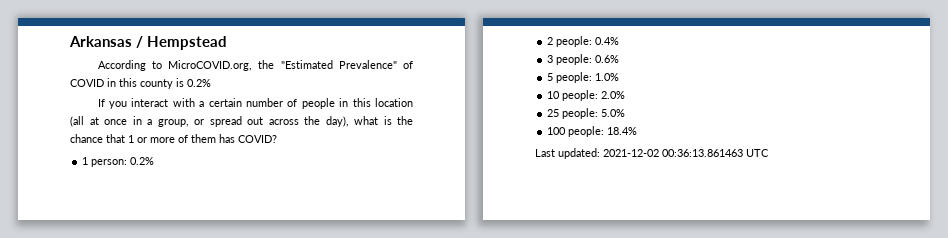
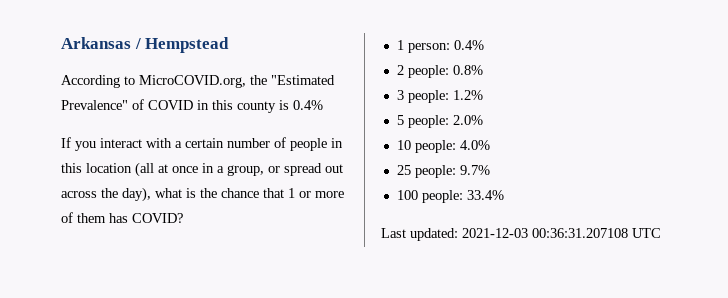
[187,79,211,87] 0.2% -> [293,100,323,110] 0.4%
[130,157,155,165] 0.2% -> [453,40,484,50] 0.4%
[595,37,620,45] 0.4% -> [452,65,483,75] 0.8%
[595,55,620,63] 0.6% -> [452,90,483,100] 1.2%
[595,73,620,81] 1.0% -> [452,115,483,125] 2.0%
[601,91,626,99] 2.0% -> [459,140,490,150] 4.0%
[601,109,626,117] 5.0% -> [459,165,490,175] 9.7%
[607,127,638,135] 18.4% -> [466,190,504,200] 33.4%
[603,149,743,157] 2021-12-02 00:36:13.861463 -> [462,228,628,238] 2021-12-03 00:36:31.207108

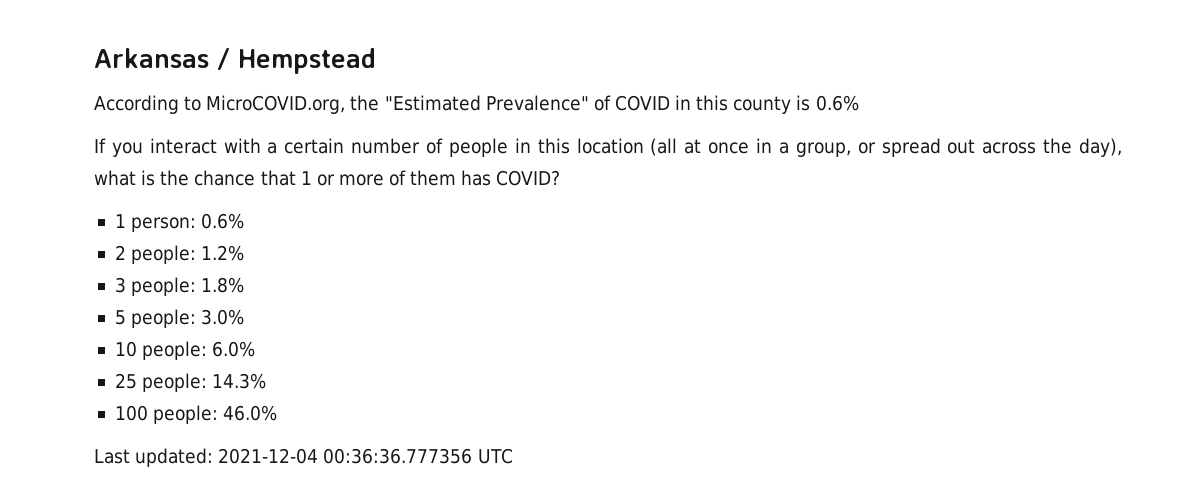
[293,100,323,110] 0.4% -> [815,95,859,111] 0.6%
[453,40,484,50] 0.4% -> [201,213,245,229] 0.6%
[452,65,483,75] 0.8% -> [201,245,245,261] 1.2%
[452,90,483,100] 1.2% -> [201,277,245,293] 1.8%
[452,115,483,125] 2.0% -> [201,309,245,325] 3.0%
[459,140,490,150] 4.0% -> [212,341,256,357] 6.0%
[459,165,490,175] 9.7% -> [212,373,267,389] 14.3%
[466,190,504,200] 33.4% -> [223,405,278,421] 46.0%
[462,228,628,238] 2021-12-03 00:36:31.207108 -> [218,448,473,464] 2021-12-04 00:36:36.777356

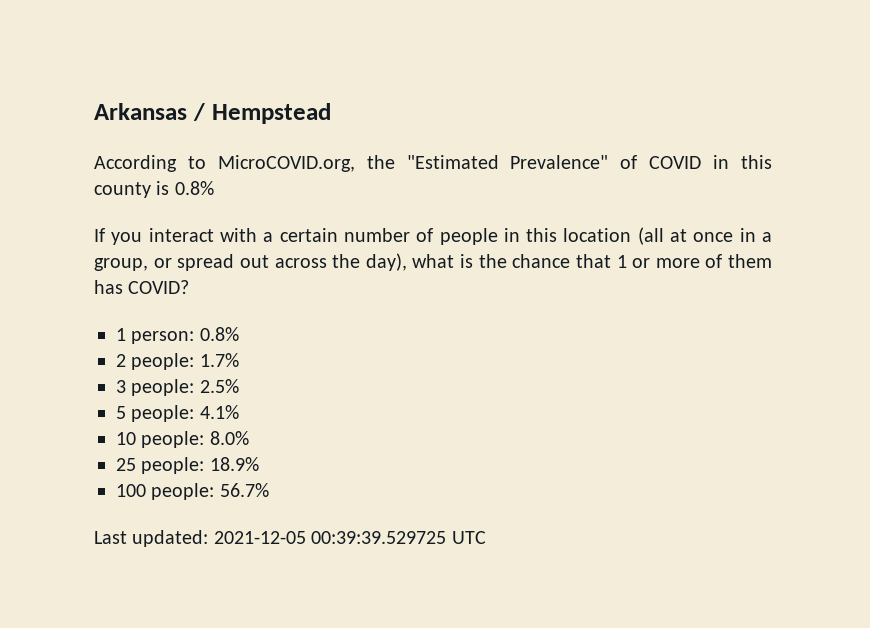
[815,95,859,111] 0.6% -> [174,181,214,195] 0.8%
[201,213,245,229] 0.6% -> [199,327,239,341] 0.8%
[201,245,245,261] 1.2% -> [199,353,239,367] 1.7%
[201,277,245,293] 1.8% -> [199,379,239,393] 2.5%
[201,309,245,325] 3.0% -> [199,405,239,419] 4.1%
[212,341,256,357] 6.0% -> [209,431,249,445] 8.0%
[212,373,267,389] 14.3% -> [209,457,259,471] 18.9%
[223,405,278,421] 46.0% -> [219,483,269,497] 56.7%
[218,448,473,464] 2021-12-04 00:36:36.777356 -> [213,531,447,544] 2021-12-05 00:39:39.529725

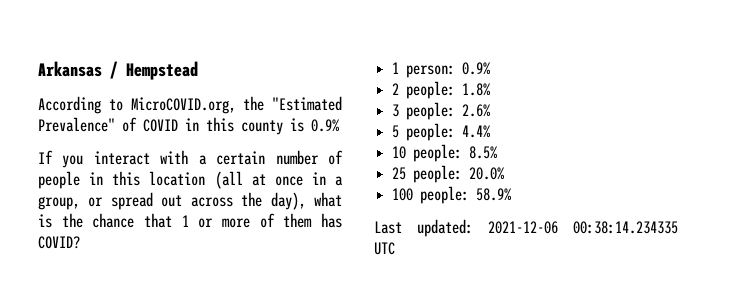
[174,181,214,195] 0.8% -> [311,119,339,132] 0.9%
[199,327,239,341] 0.8% -> [462,62,491,75] 0.9%
[199,353,239,367] 1.7% -> [462,83,491,96] 1.8%
[199,379,239,393] 2.5% -> [462,104,491,117] 2.6%
[199,405,239,419] 4.1% -> [462,125,491,138] 4.4%
[209,431,249,445] 8.0% -> [469,146,498,159] 8.5%
[209,457,259,471] 18.9% -> [469,167,505,180] 20.0%
[219,483,269,497] 56.7% -> [476,188,512,201] 58.9%
[213,531,447,544] 2021-12-05 00:39:39.529725 -> [488,221,678,234] 2021-12-06 00:38:14.234335

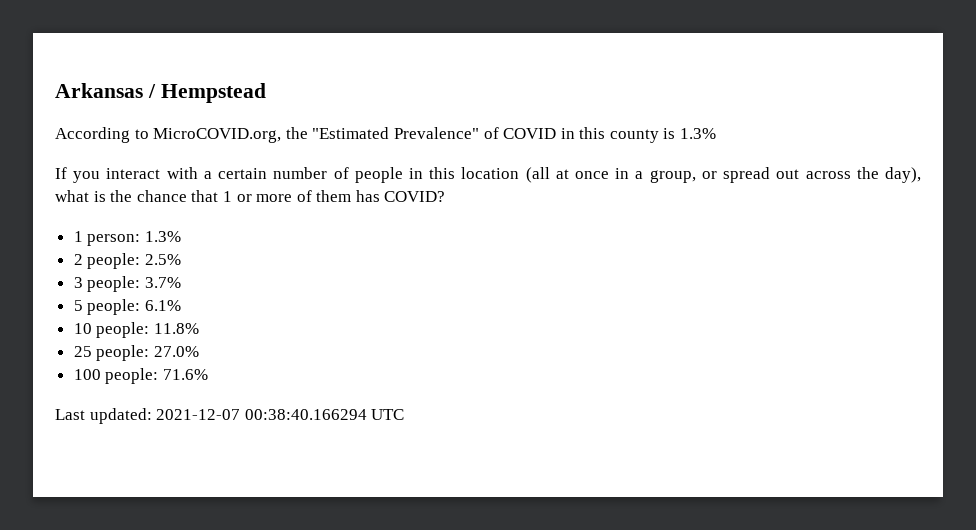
[311,119,339,132] 0.9% -> [680,128,717,139] 1.3%
[462,62,491,75] 0.9% -> [144,231,181,242] 1.3%
[462,83,491,96] 1.8% -> [144,254,181,265] 2.5%
[462,104,491,117] 2.6% -> [144,277,181,288] 3.7%
[462,125,491,138] 4.4% -> [144,300,181,311] 6.1%
[469,146,498,159] 8.5% -> [153,323,199,334] 11.8%
[469,167,505,180] 20.0% -> [153,346,199,357] 27.0%
[476,188,512,201] 58.9% -> [162,369,208,380] 71.6%
[488,221,678,234] 2021-12-06 00:38:14.234335 -> [156,409,367,420] 2021-12-07 00:38:40.166294

